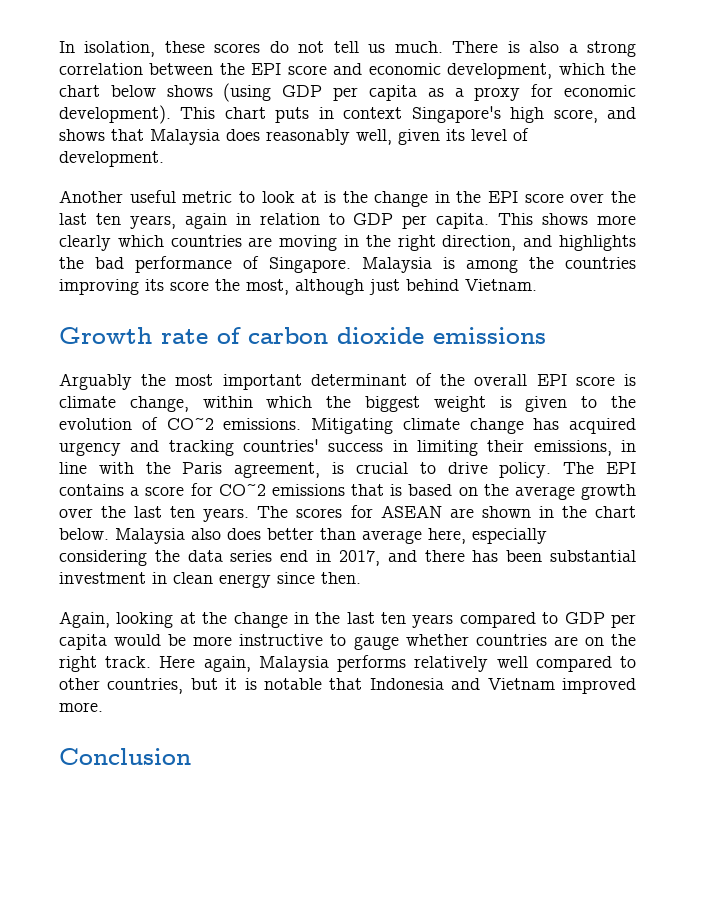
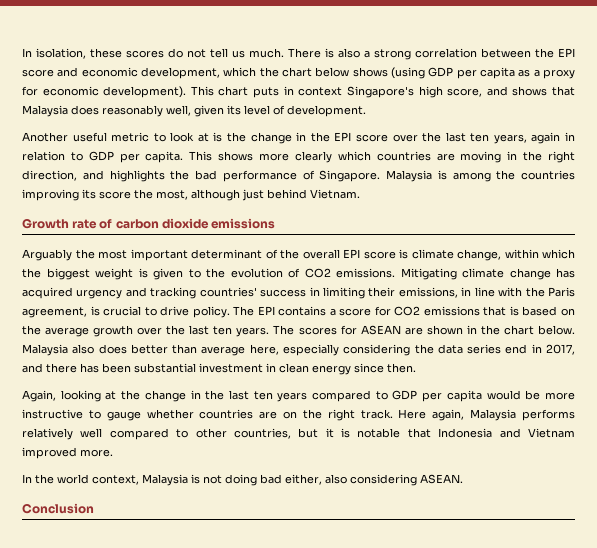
[166,417,214,430] CO~2 -> [304,268,331,278] CO2
[218,483,266,496] CO~2 -> [394,306,421,316] CO2
(103, 707) none -> [22,474,463,486] // In the world context, Malaysia is not doing bad either, also considering ASEAN.

